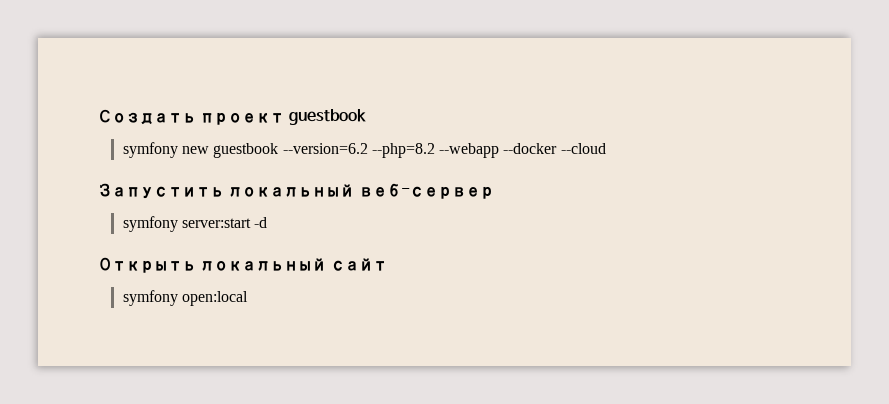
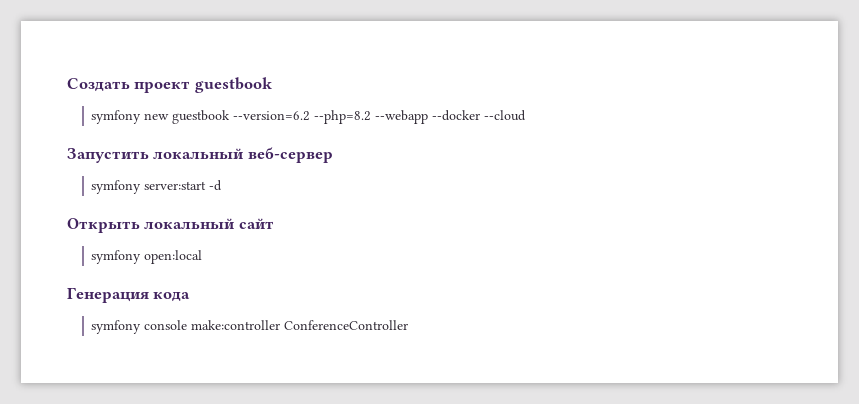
(248, 298) none -> [67,287,191,303] [91,320,409,334] // Генерация кода // symfony console make:controller ConferenceController

